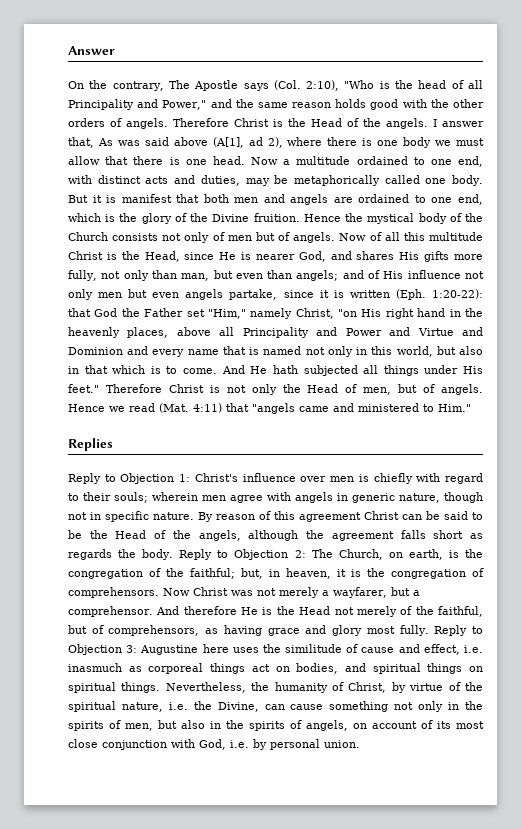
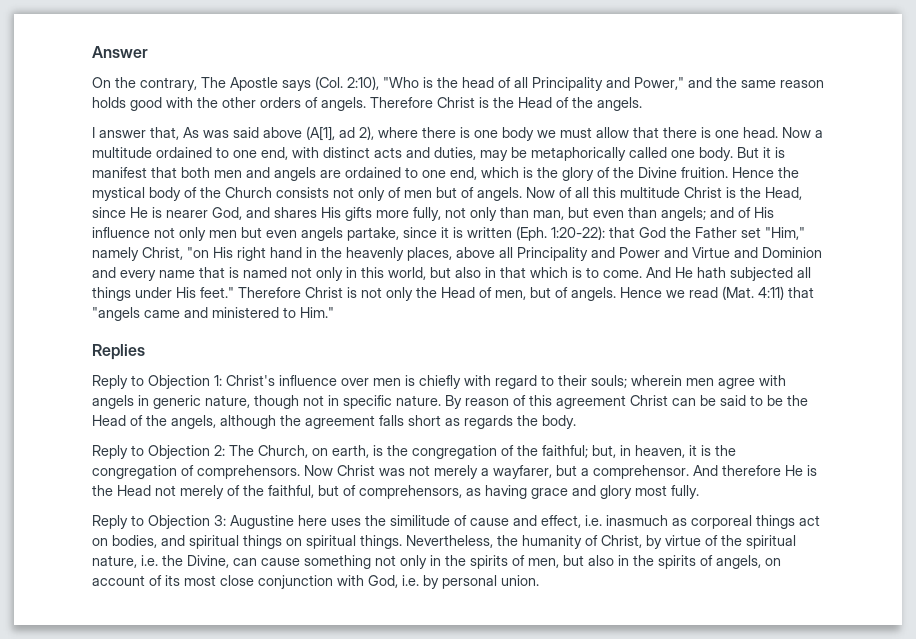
(428, 123) none -> (642, 104) //
(174, 554) none -> (576, 422) //
(429, 630) none -> (699, 492) //

